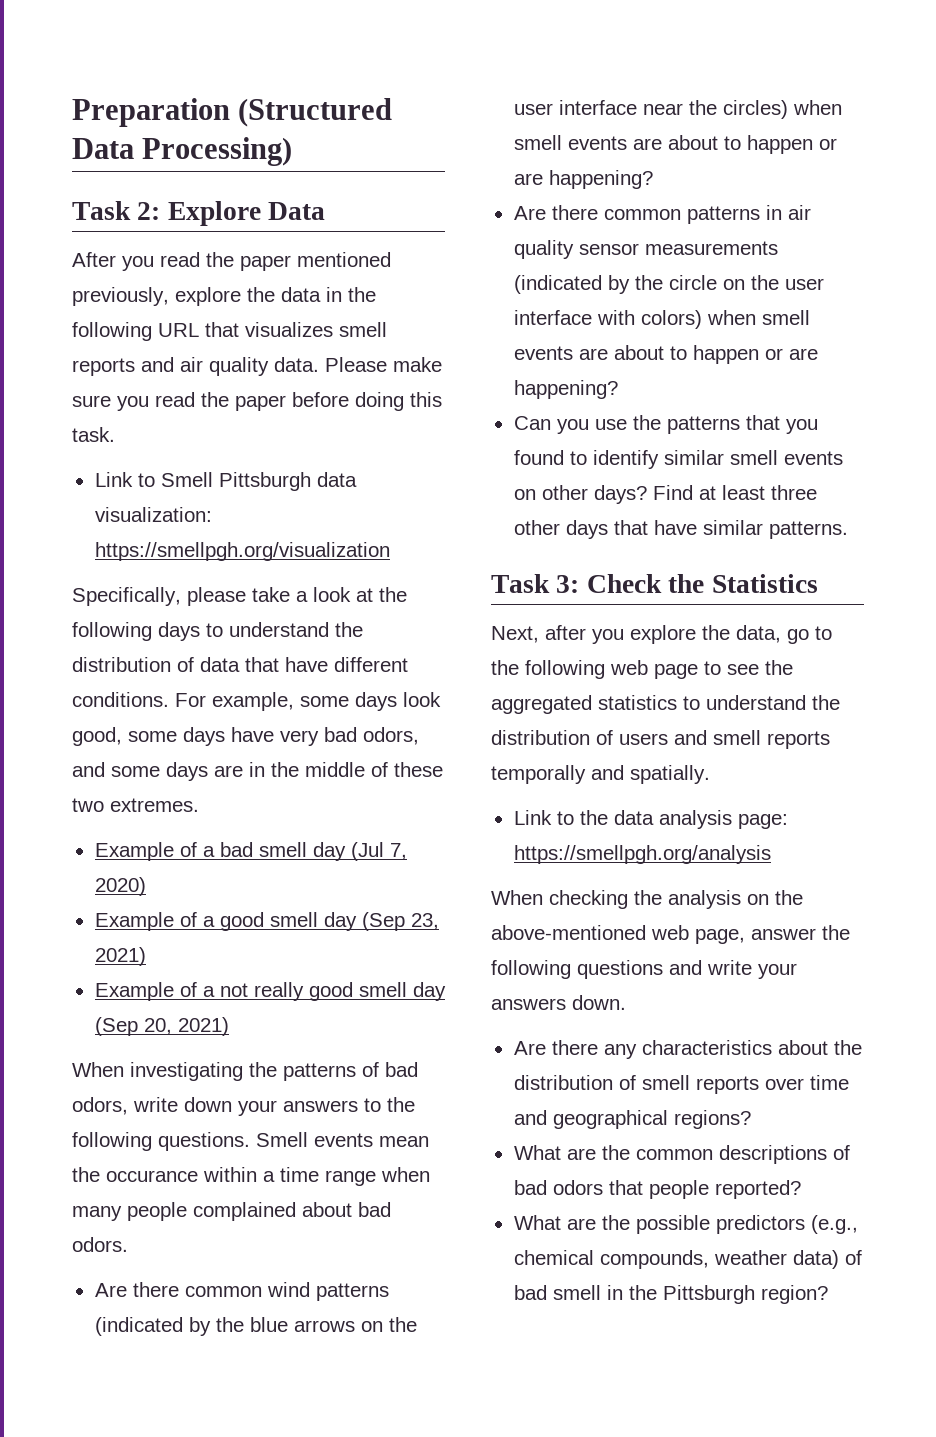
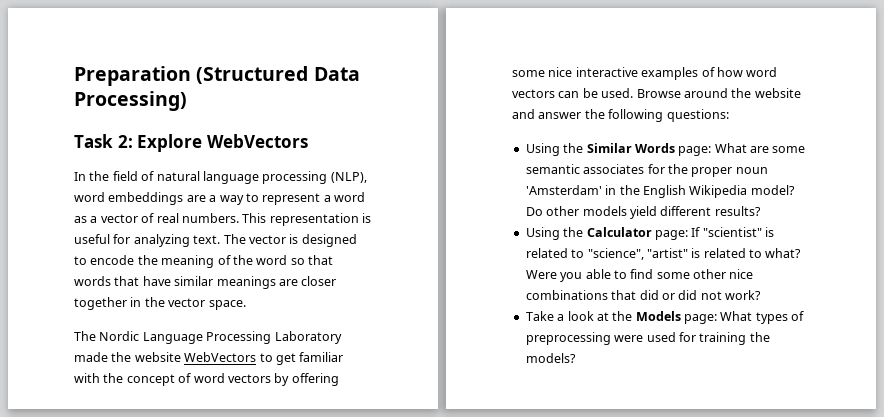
[268,202,326,220] [72,252,391,271] [72,287,376,306] [72,322,387,341] [72,357,442,376] [72,392,442,411] [72,427,115,442] [94,472,357,491] [94,507,212,522] [94,542,390,561] [72,587,407,606] [72,622,363,641] [72,657,408,672] [72,692,441,711] [72,727,419,746] [72,762,443,781] [72,798,199,812] [94,842,407,861] [94,877,146,896] [94,912,439,931] [94,947,146,966] [94,982,446,1001] [94,1017,229,1036] [72,1062,418,1081] [72,1097,415,1116] [72,1132,429,1151] [72,1167,430,1186] [72,1202,391,1221] [72,1237,128,1252] [94,1282,389,1301] [94,1317,417,1336] [513,100,842,119] [513,135,837,154] [513,170,653,189] [513,205,811,224] [513,240,778,259] [513,275,824,294] [513,310,810,329] [513,345,818,364] [513,380,618,399] [513,415,818,434] [513,450,843,469] [513,485,817,504] [513,520,848,539] [491,574,818,593] [491,625,832,644] [491,660,793,679] [491,695,840,714] [491,730,830,749] [491,765,710,784] [513,810,788,829] [513,845,771,864] [491,890,803,909] [491,925,850,944] [491,960,797,979] [491,995,626,1010] [513,1040,862,1059] [513,1075,849,1094] [513,1110,751,1129] [513,1145,850,1164] [513,1180,801,1199] [513,1215,858,1234] [513,1250,862,1269] [513,1285,828,1304] Data // After you read the paper mentioned previously, explore the data in the following URL that visualizes smell reports and air quality data. Please make sure you read the paper before doing this task. // Link to Smell Pittsburgh data visualization: https://smellpgh.org/visualization // Specifically, please take a look at the following days to understand the distribution of data that have different conditions. For example, some days look good, some days have very bad odors, and some days are in the middle of these two extremes. // Example of a bad smell day (Jul 7, 2020) // Example of a good smell day (Sep 23, 2021) // Example of a not really good smell day (Sep 20, 2021) // When investigating the patterns of bad odors, write down your answers to the following questions. Smell events mean the occurance within a time range when many people complained about bad odors. // Are there common wind patterns (indicated by the blue arrows on the user interface near the circles) when smell events are about to happen or are happening? // Are there common patterns in air quality sensor measurements (indicated by the circle on the user interface with colors) when smell events are about to happen or are happening? // Can you use the patterns that you found to identify similar smell events on other days? Find at least three other days that have similar patterns. // Task 3: Check the Statistics // Next, after you explore the data, go to the following web page to see the aggregated statistics to understand the distribution of users and smell reports temporally and spatially. // Link to the data analysis page: https://smellpgh.org/analysis // When checking the analysis on the above-mentioned web page, answer the following questions and write your answers down. // Are there any characteristics about the distribution of smell reports over time and geographical regions? // What are the common descriptions of bad odors that people reported? // What are the possible predictors (e.g., chemical compounds, weather data) of bad smell in the Pittsburgh region? -> [206,134,308,148] [74,171,367,184] [74,192,365,205] [74,213,371,226] [74,234,357,247] [74,255,333,268] [74,276,337,289] [74,297,246,310] [74,331,342,344] [74,352,344,365] [74,373,339,386] [512,67,778,80] [512,88,801,98] [512,109,729,122] [525,143,806,156] [525,164,768,177] [525,185,795,198] [525,206,761,219] [525,227,774,240] [525,248,802,260] [525,269,754,282] [525,290,761,300] [525,311,805,324] [525,332,770,345] [525,353,576,363] WebVectors // In the field of natural language processing (NLP), word embeddings are a way to represent a word as a vector of real numbers. This representation is useful for analyzing text. The vector is designed to encode the meaning of the word so that words that have similar meanings are closer together in the vector space. // The Nordic Language Processing Laboratory made the website WebVectors to get familiar with the concept of word vectors by offering some nice interactive examples of how word vectors can be used. Browse around the website and answer the following questions: // Using the Similar Words page: What are some semantic associates for the proper noun 'Amsterdam' in the English Wikipedia model? Do other models yield different results? // Using the Calculator page: If "scientist" is related to "science", "artist" is related to what? Were you able to find some other nice combinations that did or did not work? // Take a look at the Models page: What types of preprocessing were used for training the models?

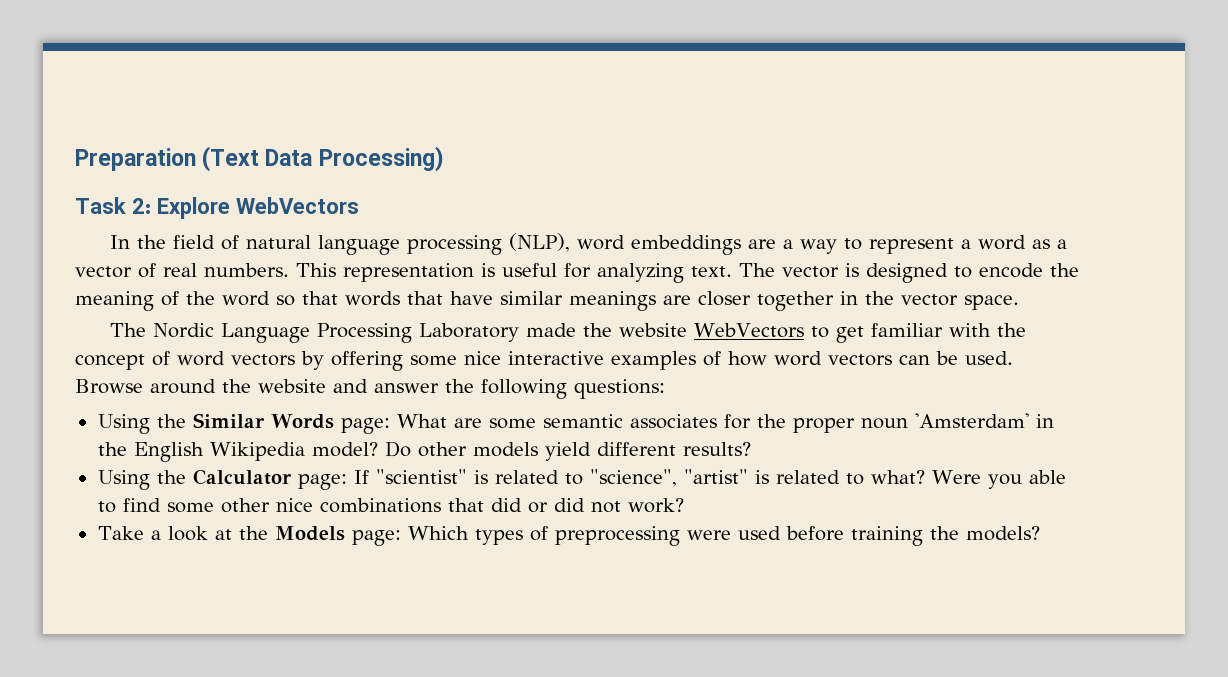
[196,66,309,84] (Structured -> [202,146,260,172] (Text
[720,311,753,321] What -> [407,526,469,540] Which
[678,332,696,342] for -> [785,526,844,541] before

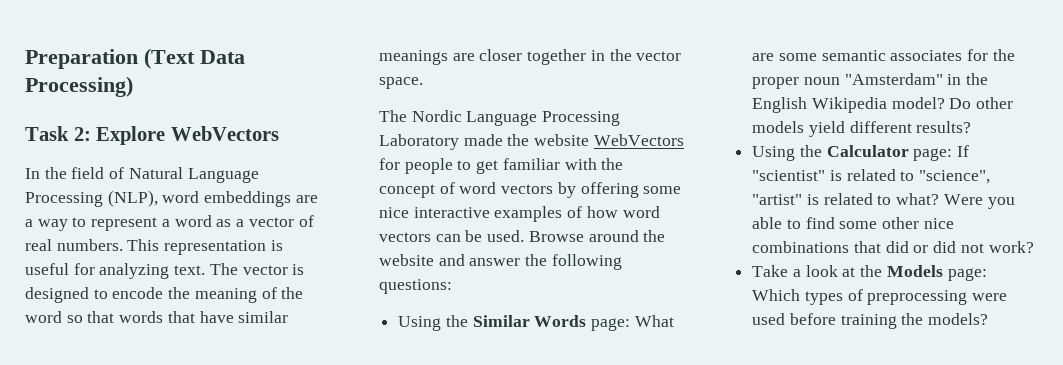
[245,235,502,255] natural language processing -> [128,167,259,183] [25,192,103,207] Natural Language Processing
(804, 330) none -> [379,158,453,174] for people
[914,413,1029,428] 'Amsterdam' -> [844,73,943,85] "Amsterdam"

